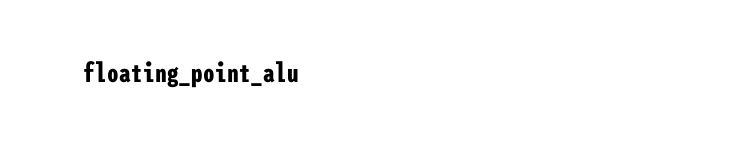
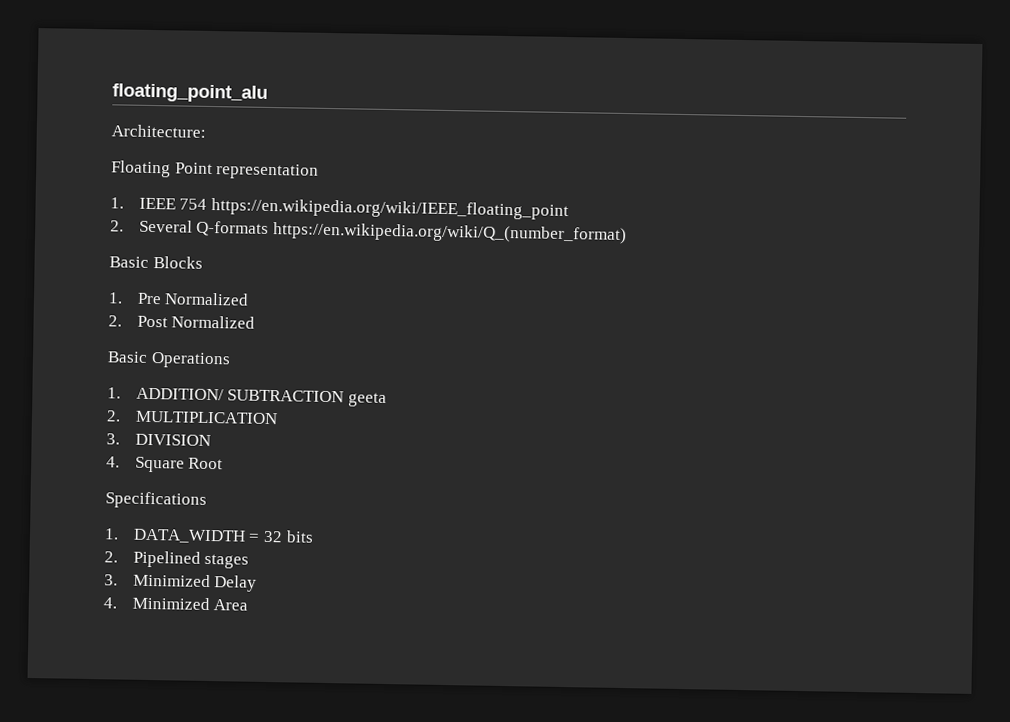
(299, 74) none -> [111,124,206,138] [111,160,320,180] [110,197,569,221] [110,219,627,245] [109,256,203,269] [108,292,250,306] [108,315,256,329] [107,351,231,369] [107,387,387,407] [106,410,278,425] [106,433,211,447] [106,456,224,473] [105,491,207,509] [104,528,314,544] [104,550,250,569] [104,573,258,592] [103,596,249,611] // Architecture: // Floating Point representation // 1. IEEE 754 https://en.wikipedia.org/wiki/IEEE_floating_point // 2. Several Q-formats https://en.wikipedia.org/wiki/Q_(number_format) // Basic Blocks // 1. Pre Normalized // 2. Post Normalized // Basic Operations // 1. ADDITION/ SUBTRACTION geeta // 2. MULTIPLICATION // 3. DIVISION // 4. Square Root // Specifications // 1. DATA_WIDTH = 32 bits // 2. Pipelined stages // 3. Minimized Delay // 4. Minimized Area

